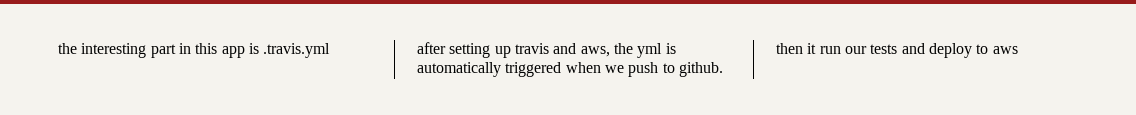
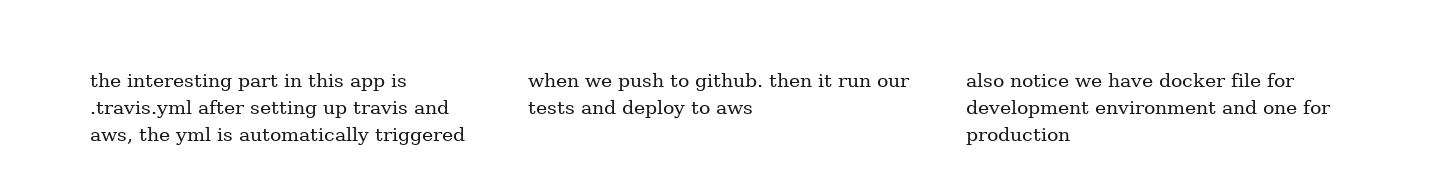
(331, 50) // -> (192, 109) none
(1018, 50) none -> [966,73,1295,87] [966,100,1331,118] [966,127,1070,145] // also notice we have docker file for development environment and one for production

